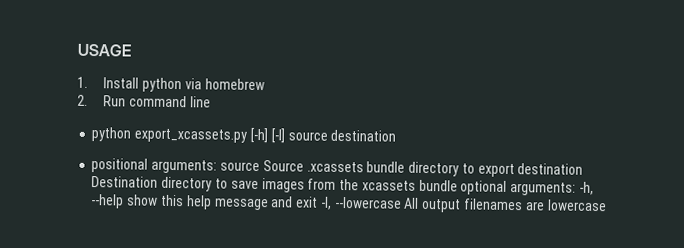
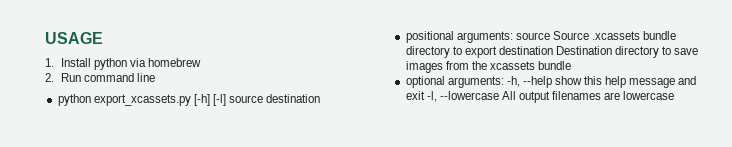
(458, 185) none -> (572, 65) //

